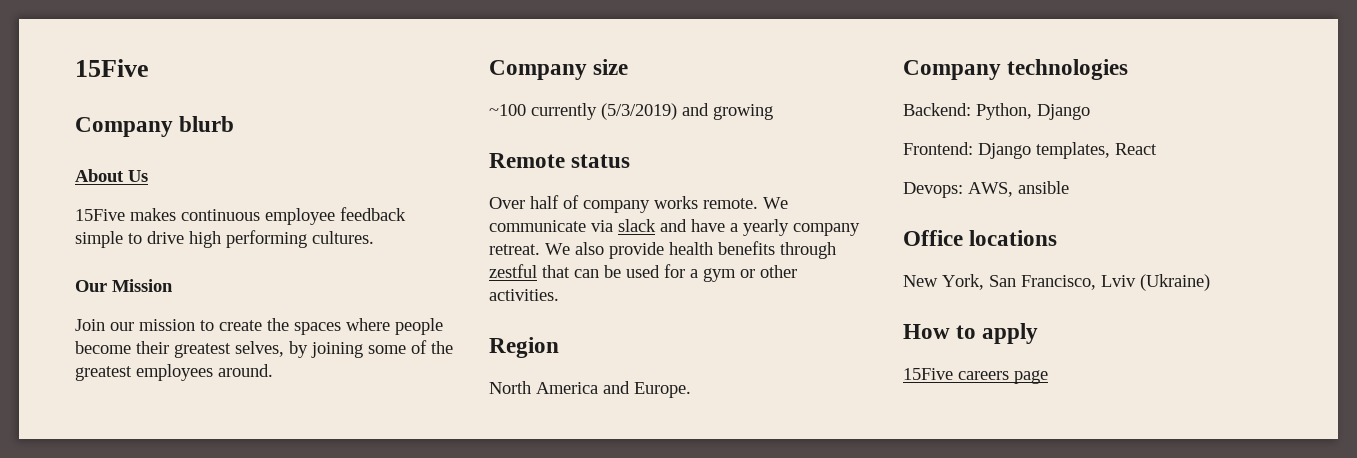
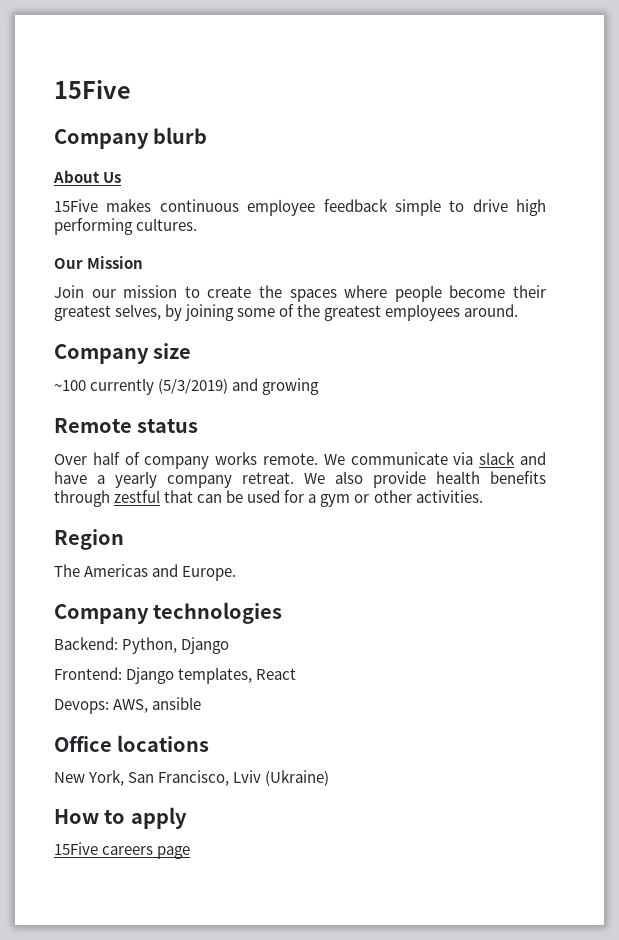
[489,381,598,394] North America -> [54,564,149,577] The Americas

